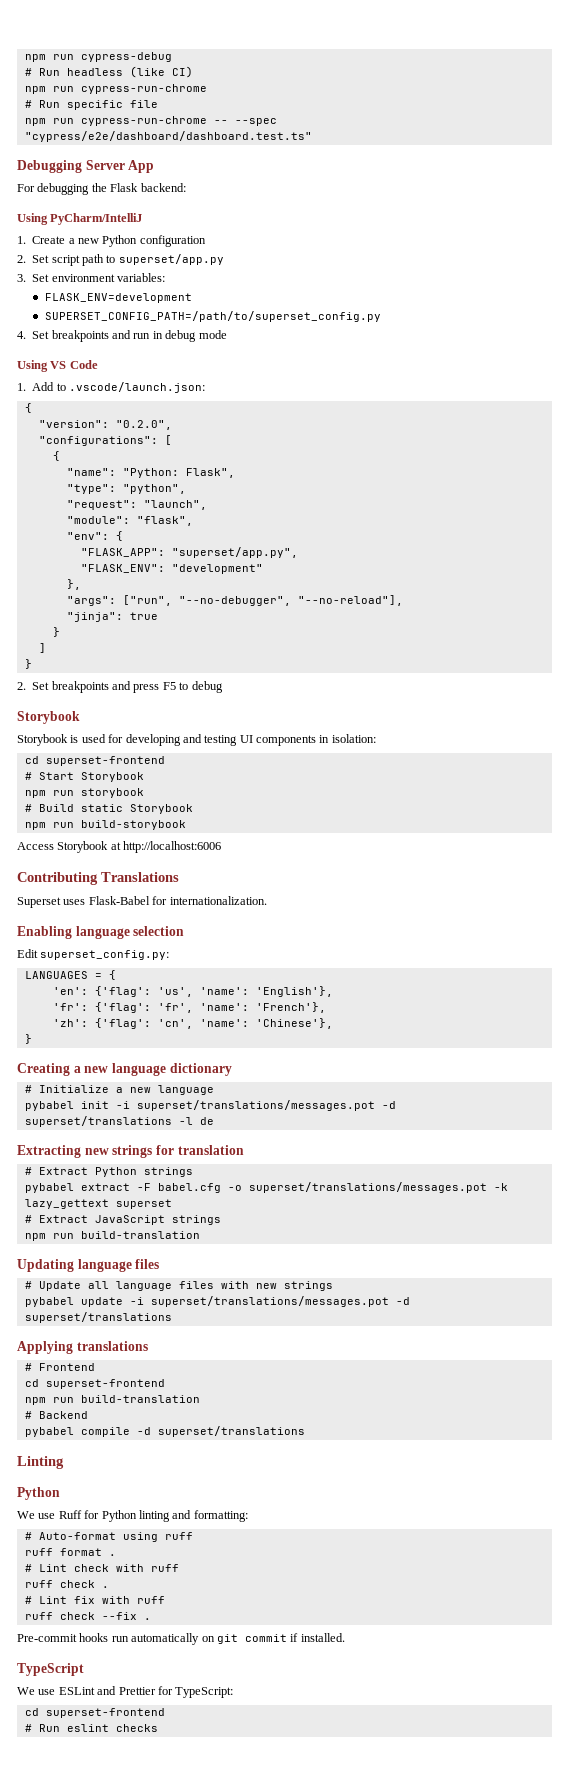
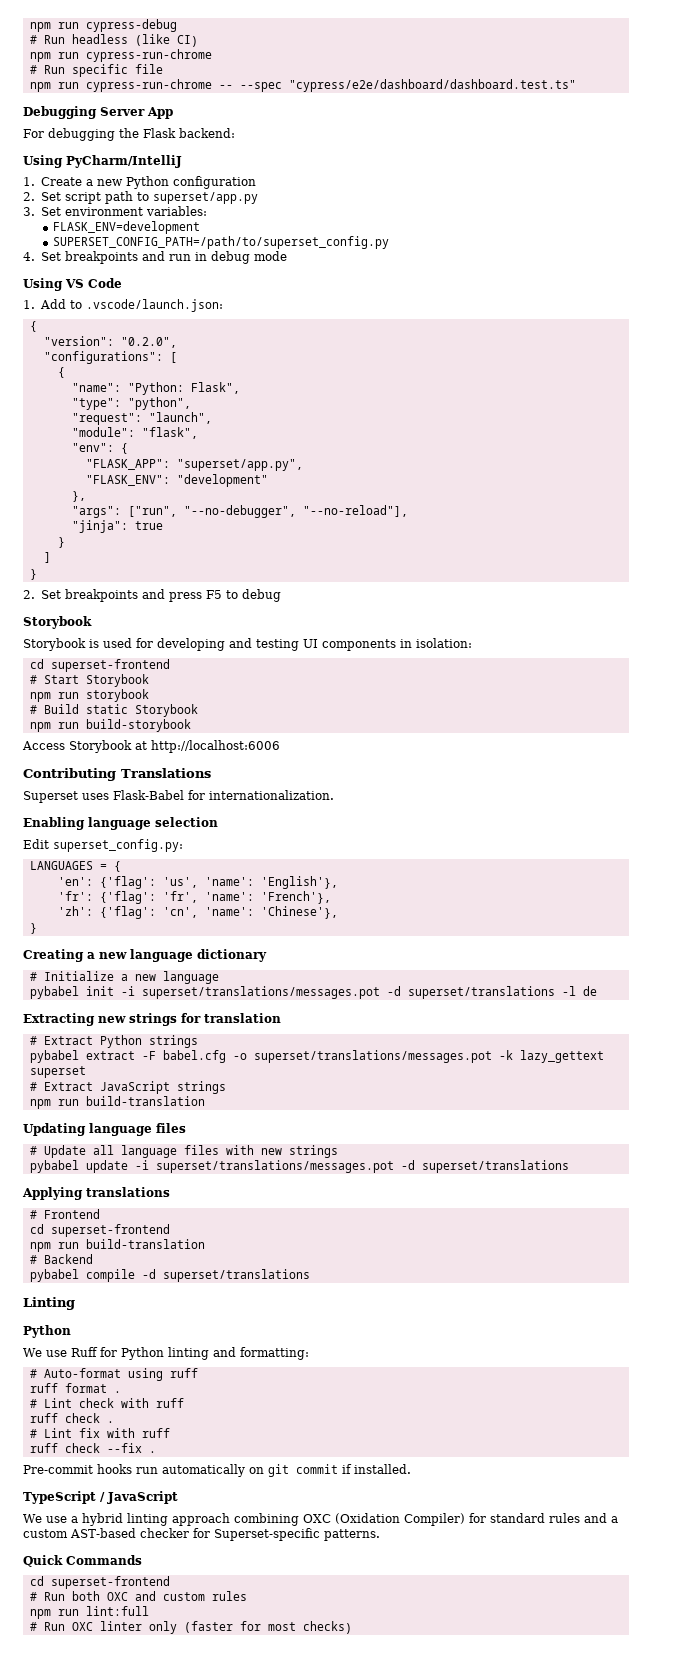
[17,1686,234,1698] [24,1708,165,1718] [24,1724,158,1732] // We use ESLint and Prettier for TypeScript: // cd superset-frontend // # Run eslint checks -> [99,1491,178,1504] [23,1513,618,1526] [23,1528,380,1541] [23,1555,142,1567] [29,1576,170,1589] [29,1591,247,1601] [29,1606,149,1619] [29,1621,352,1634] / JavaScript // We use a hybrid linting approach combining OXC (Oxidation Compiler) for standard rules and a custom AST-based checker for Superset-specific patterns. // Quick Commands // cd superset-frontend // # Run both OXC and custom rules // npm run lint:full // # Run OXC linter only (faster for most checks)

